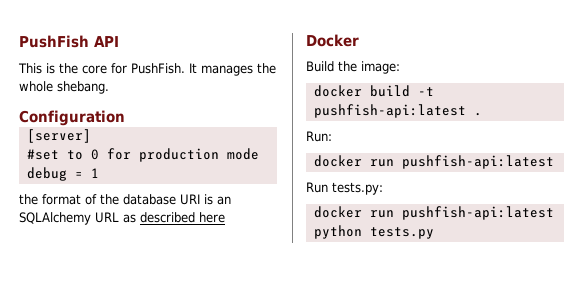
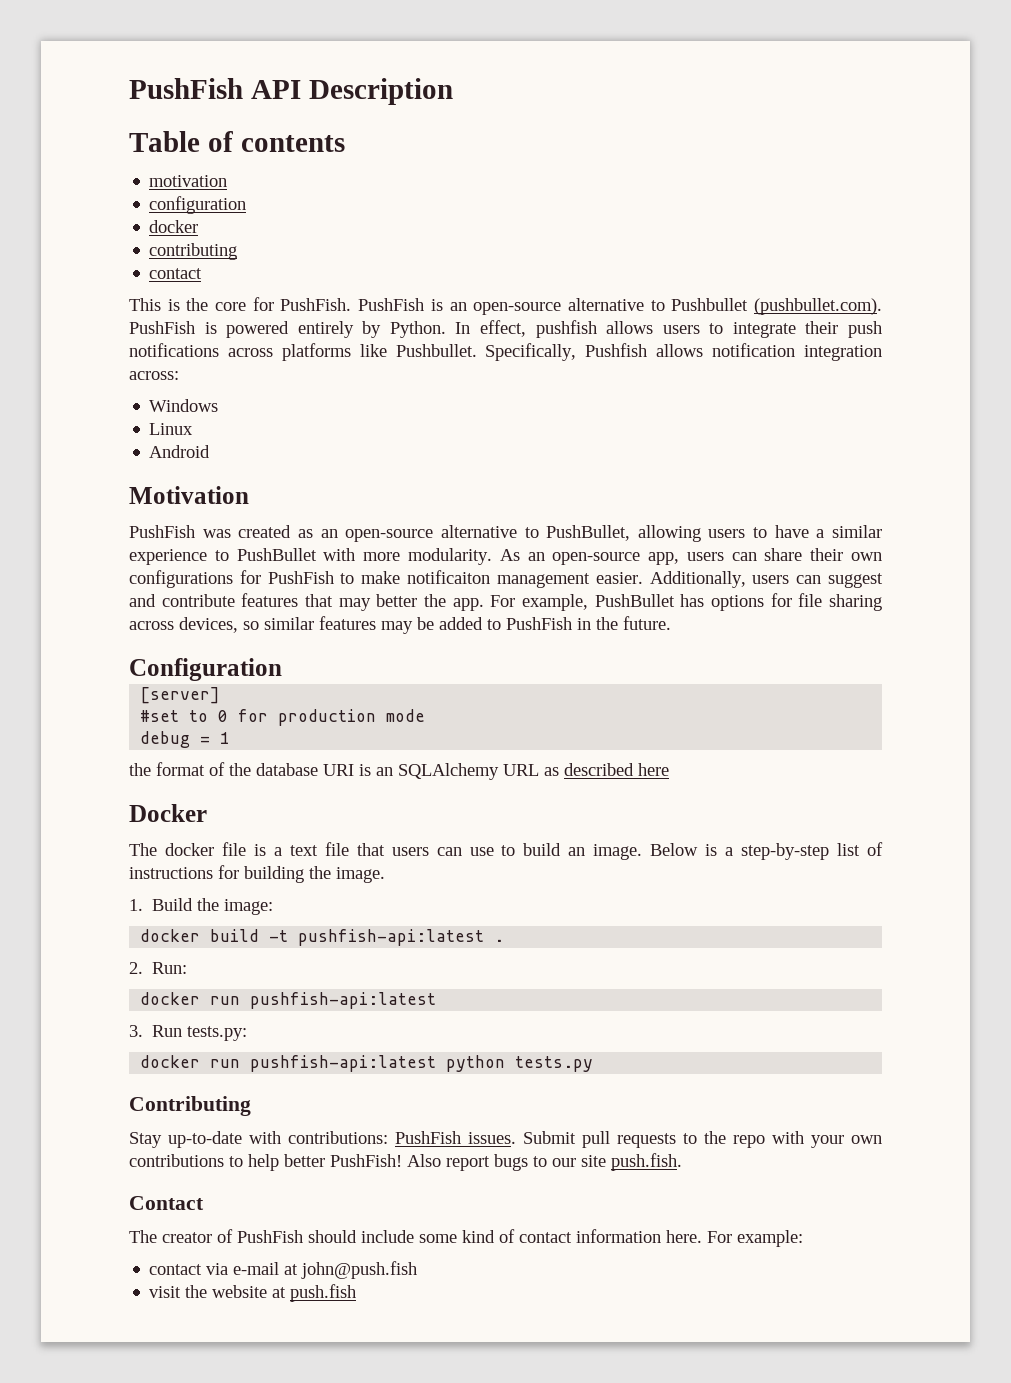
(119, 41) none -> [308,78,453,105] [129,131,345,152] [149,175,228,187] [149,196,247,214] [149,220,199,233] [149,243,238,260] [149,268,203,279] Description // Table of contents // motivation // configuration // docker // contributing // contact
[189,63,276,76] [19,81,109,94] It manages the whole shebang. -> [358,298,883,315] [129,320,882,338] [129,343,883,361] [129,371,179,380] [149,399,219,412] [149,423,194,435] [149,445,211,458] [129,486,249,504] [129,525,882,542] [129,548,883,565] [129,570,884,588] [129,593,882,611] [129,616,671,634] PushFish is an open-source alternative to Pushbullet (pushbullet.com). PushFish is powered entirely by Python. In effect, pushfish allows users to integrate their push notifications across platforms like Pushbullet. Specifically, Pushfish allows notification integration across: // Windows // Linux // Android // Motivation // PushFish was created as an open-source alternative to PushBullet, allowing users to have a similar experience to PushBullet with more modularity. As an open-source app, users can share their own configurations for PushFish to make notificaiton management easier. Additionally, users can suggest and contribute features that may better the app. For example, PushBullet has options for file sharing across devices, so similar features may be added to PushFish in the future.
(359, 40) none -> [129,842,884,860] [129,865,385,883] [129,899,143,911] The docker file is a text file that users can use to build an image. Below is a step-by-step list of instructions for building the image. // 1.
(482, 114) none -> [129,962,143,974] 2.
(554, 162) none -> [129,1025,143,1037] 3.
(434, 233) none -> [129,1096,251,1116] [129,1131,882,1148] [129,1153,682,1171] [129,1196,204,1210] [129,1229,803,1247] [149,1261,418,1279] [149,1284,357,1302] // Contributing // Stay up-to-date with contributions: PushFish issues. Submit pull requests to the repo with your own contributions to help better PushFish! Also report bugs to our site push.fish. // Contact // The creator of PushFish should include some kind of contact information here. For example: // contact via e-mail at john@push.fish // visit the website at push.fish

